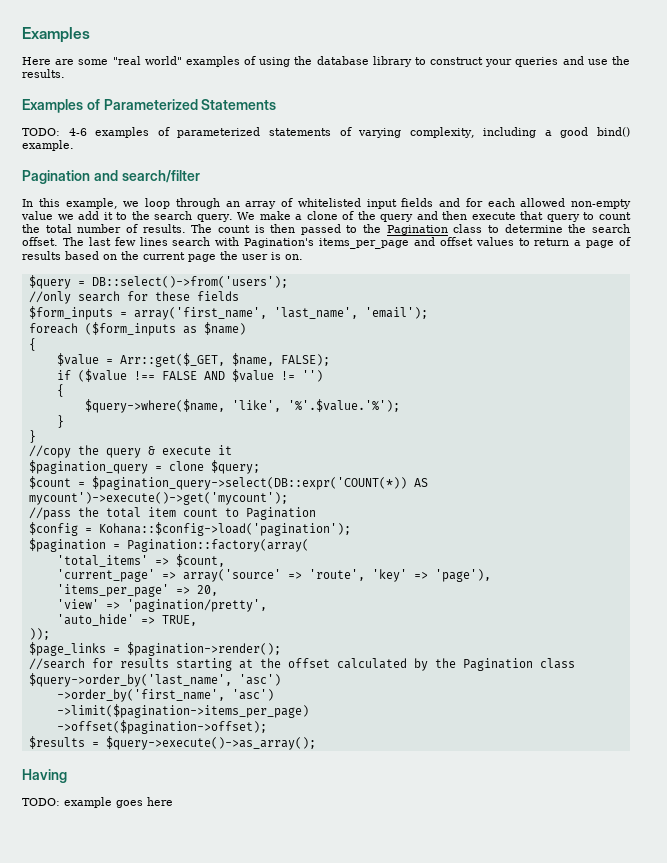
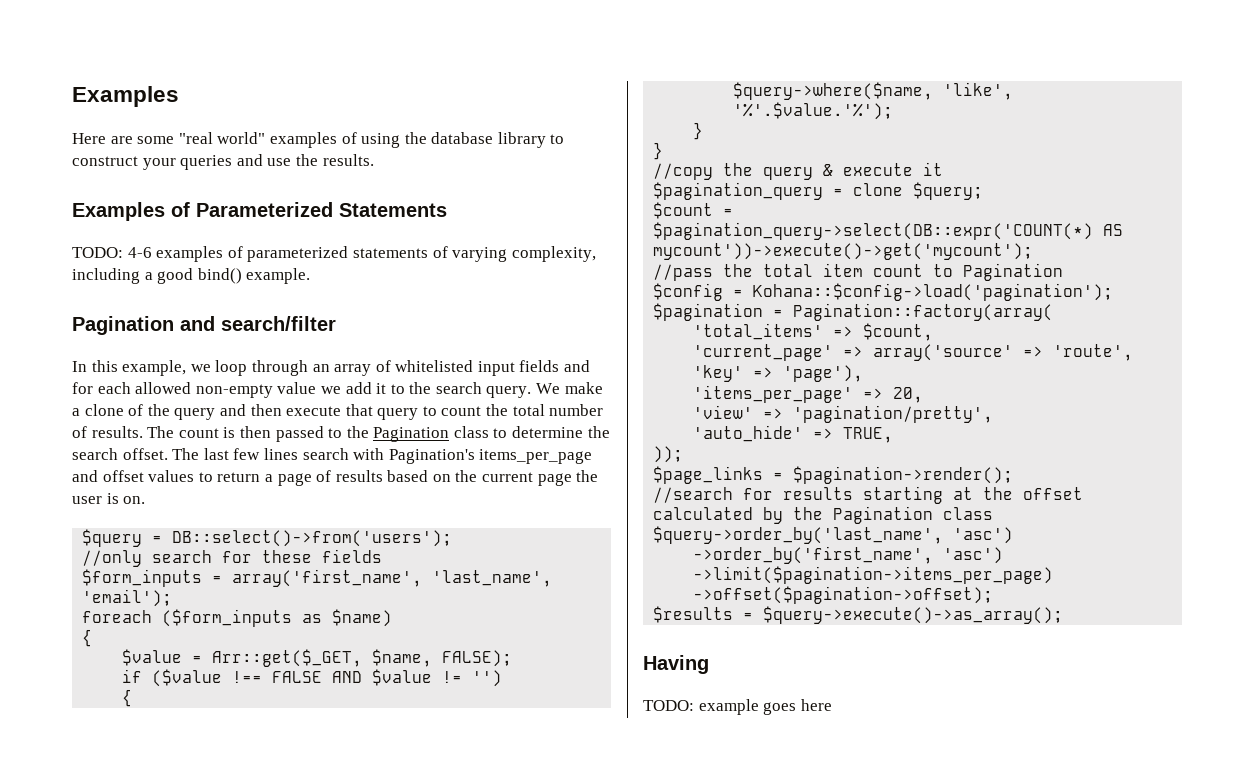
[91,476,428,490] [28,492,288,505] $pagination_query->select(DB::expr('COUNT(*)) AS mycount')->execute()->get('mycount'); -> [653,222,1124,240] [653,243,1034,260] $pagination_query->select(DB::expr('COUNT(*) AS mycount'))->execute()->get('mycount');

